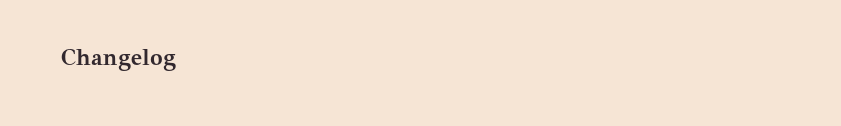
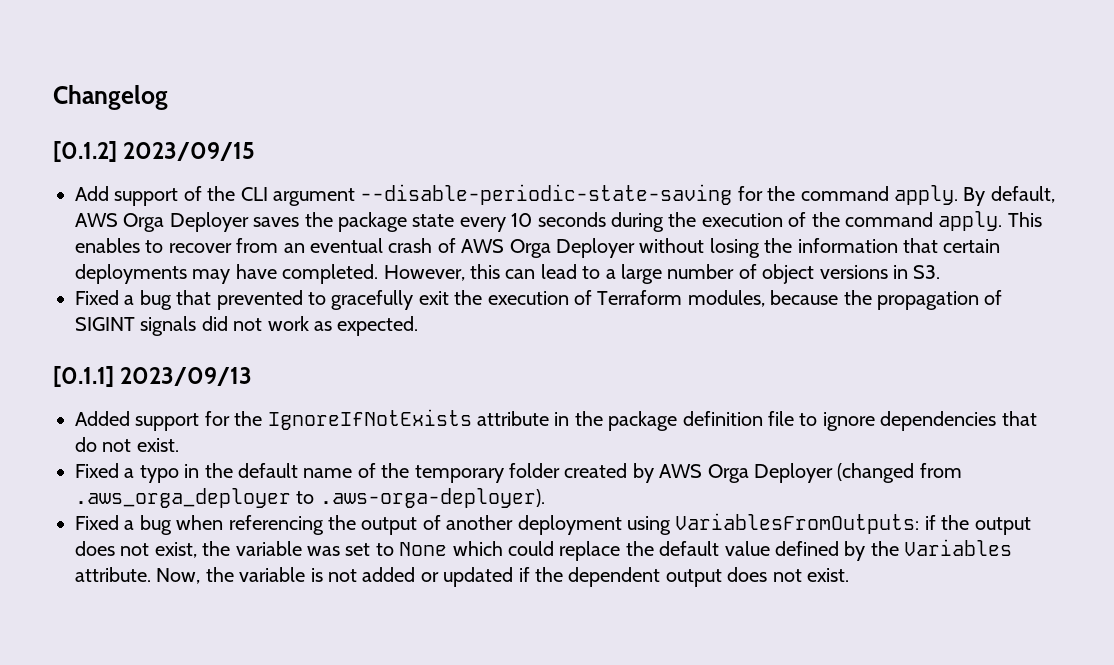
(176, 59) none -> [53,141,256,162] [75,184,1055,206] [75,211,1042,232] [75,238,1001,258] [75,264,941,284] [75,290,1003,310] [75,316,419,336] [53,366,253,387] [75,409,1037,431] [75,437,179,452] [75,463,962,483] [75,488,545,508] [75,513,1031,535] [75,539,1013,561] [75,567,849,587] // [0.1.2] 2023/09/15 // Add support of the CLI argument --disable-periodic-state-saving for the command apply. By default, AWS Orga Deployer saves the package state every 10 seconds during the execution of the command apply. This enables to recover from an eventual crash of AWS Orga Deployer without losing the information that certain deployments may have completed. However, this can lead to a large number of object versions in S3. // Fixed a bug that prevented to gracefully exit the execution of Terraform modules, because the propagation of SIGINT signals did not work as expected. // [0.1.1] 2023/09/13 // Added support for the IgnoreIfNotExists attribute in the package definition file to ignore dependencies that do not exist. // Fixed a typo in the default name of the temporary folder created by AWS Orga Deployer (changed from .aws_orga_deployer to .aws-orga-deployer). // Fixed a bug when referencing the output of another deployment using VariablesFromOutputs: if the output does not exist, the variable was set to None which could replace the default value defined by the Variables attribute. Now, the variable is not added or updated if the dependent output does not exist.

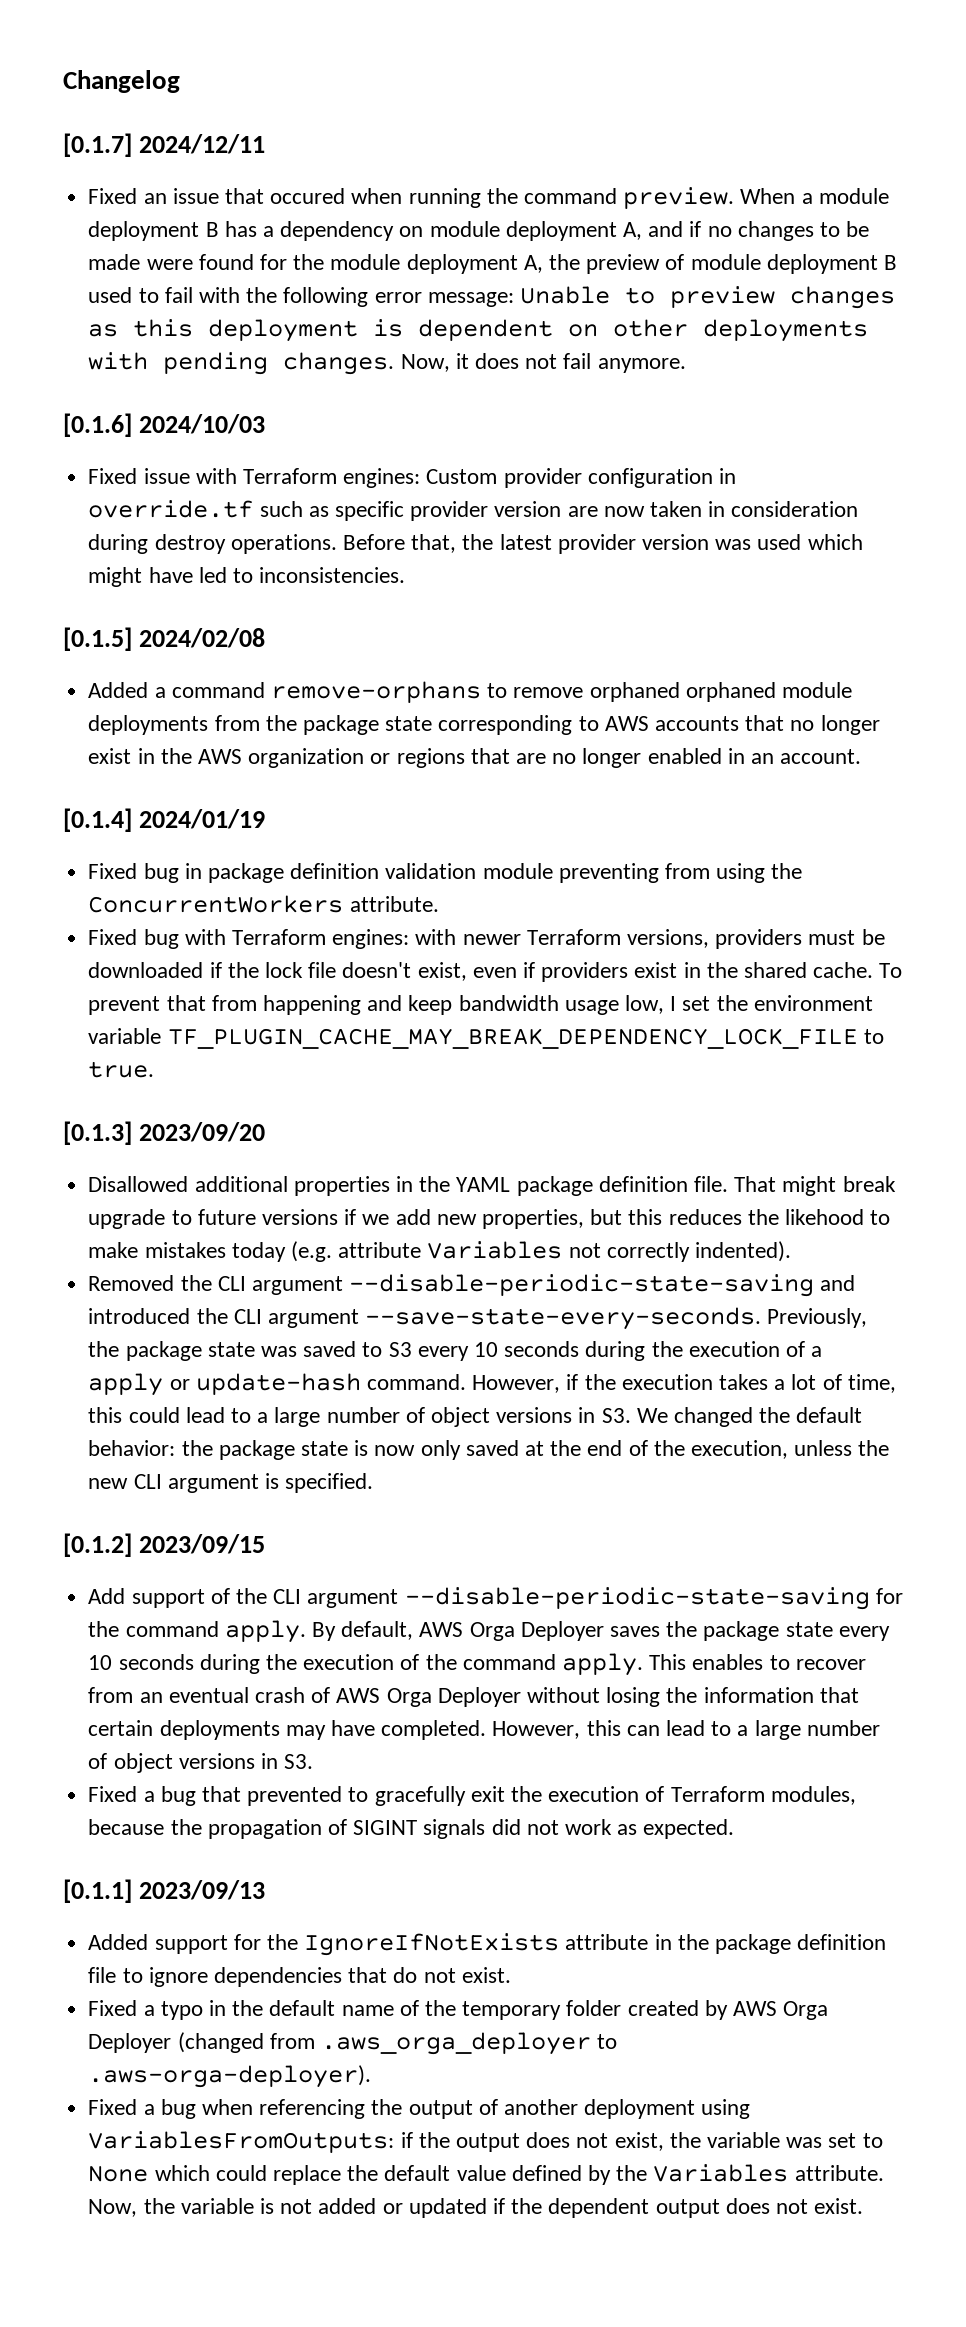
(168, 97) none -> [63,133,265,157] [88,187,889,209] [88,221,870,241] [88,254,898,274] [88,286,895,309] [88,319,869,342] [88,352,686,375] [63,413,265,437] [88,468,736,488] [88,500,859,521] [88,534,863,554] [88,567,406,587] [63,627,265,651] [88,681,852,703] [88,715,880,735] [88,748,862,768] [63,808,265,832] [88,863,803,883] [88,895,439,913] [88,929,885,949] [88,962,903,982] [88,995,873,1015] [88,1028,884,1049] [88,1061,155,1078] [63,1121,265,1145] [88,1176,896,1196] [88,1209,891,1229] [88,1241,791,1262] [88,1274,856,1297] [88,1307,868,1330] [88,1341,823,1361] [88,1373,896,1396] [88,1407,863,1427] [88,1440,890,1460] [88,1473,374,1493] // [0.1.7] 2024/12/11 // Fixed an issue that occured when running the command preview. When a module deployment B has a dependency on module deployment A, and if no changes to be made were found for the module deployment A, the preview of module deployment B used to fail with the following error message: Unable to preview changes as this deployment is dependent on other deployments with pending changes. Now, it does not fail anymore. // [0.1.6] 2024/10/03 // Fixed issue with Terraform engines: Custom provider configuration in override.tf such as specific provider version are now taken in consideration during destroy operations. Before that, the latest provider version was used which might have led to inconsistencies. // [0.1.5] 2024/02/08 // Added a command remove-orphans to remove orphaned orphaned module deployments from the package state corresponding to AWS accounts that no longer exist in the AWS organization or regions that are no longer enabled in an account. // [0.1.4] 2024/01/19 // Fixed bug in package definition validation module preventing from using the ConcurrentWorkers attribute. // Fixed bug with Terraform engines: with newer Terraform versions, providers must be downloaded if the lock file doesn't exist, even if providers exist in the shared cache. To prevent that from happening and keep bandwidth usage low, I set the environment variable TF_PLUGIN_CACHE_MAY_BREAK_DEPENDENCY_LOCK_FILE to true. // [0.1.3] 2023/09/20 // Disallowed additional properties in the YAML package definition file. That might break upgrade to future versions if we add new properties, but this reduces the likehood to make mistakes today (e.g. attribute Variables not correctly indented). // Removed the CLI argument --disable-periodic-state-saving and introduced the CLI argument --save-state-every-seconds. Previously, the package state was saved to S3 every 10 seconds during the execution of a apply or update-hash command. However, if the execution takes a lot of time, this could lead to a large number of object versions in S3. We changed the default behavior: the package state is now only saved at the end of the execution, unless the new CLI argument is specified.

